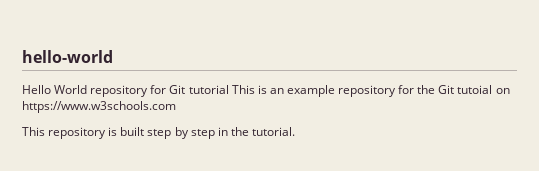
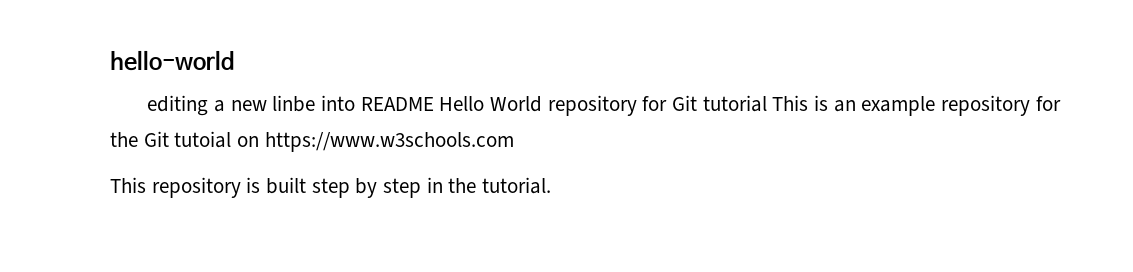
(113, 56) none -> [147,95,434,116] editing a new linbe into README

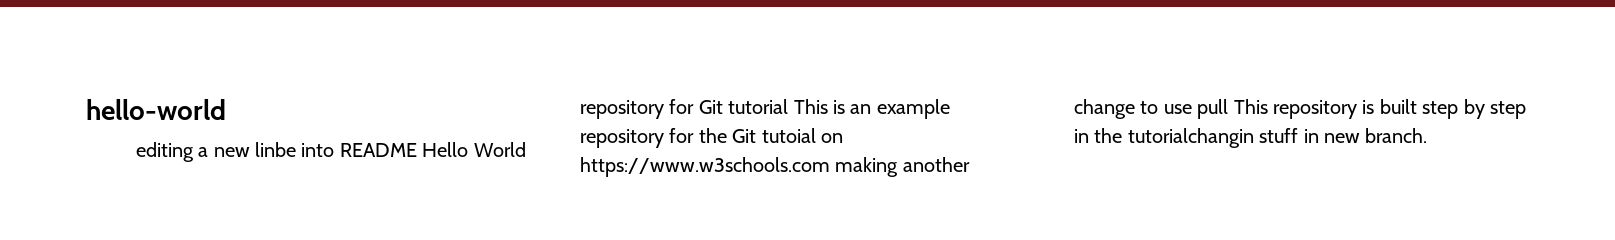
(514, 142) // -> [835,157,970,177] [1074,99,1229,119] making another change to use pull
[482,177,552,194] tutorial. -> [1127,128,1428,148] tutorialchangin stuff in new branch.

